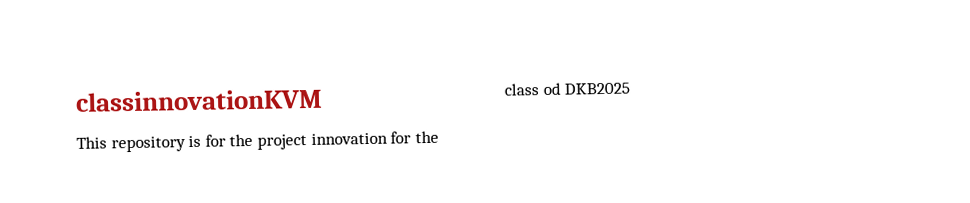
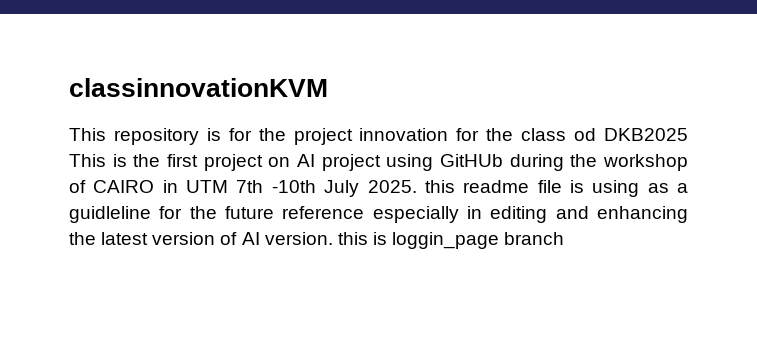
(631, 88) none -> [69,154,688,171] [69,180,688,197] [69,206,688,223] [69,232,565,249] This is the first project on AI project using GitHUb during the workshop of CAIRO in UTM 7th -10th July 2025. this readme file is using as a guidleline for the future reference especially in editing and enhancing the latest version of AI version. this is loggin_page branch

